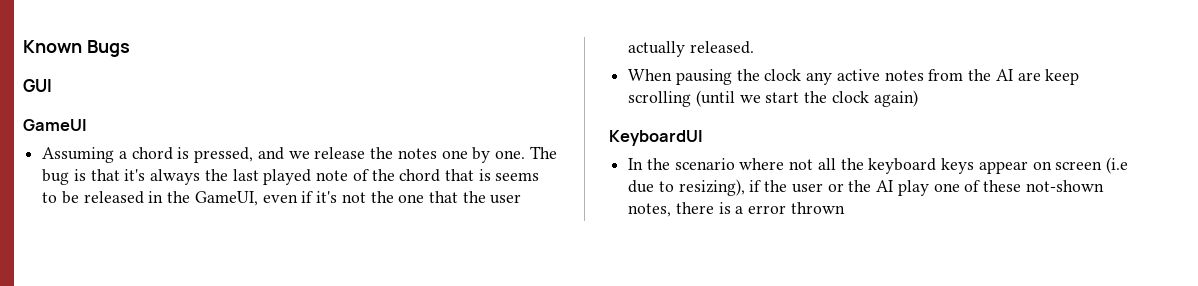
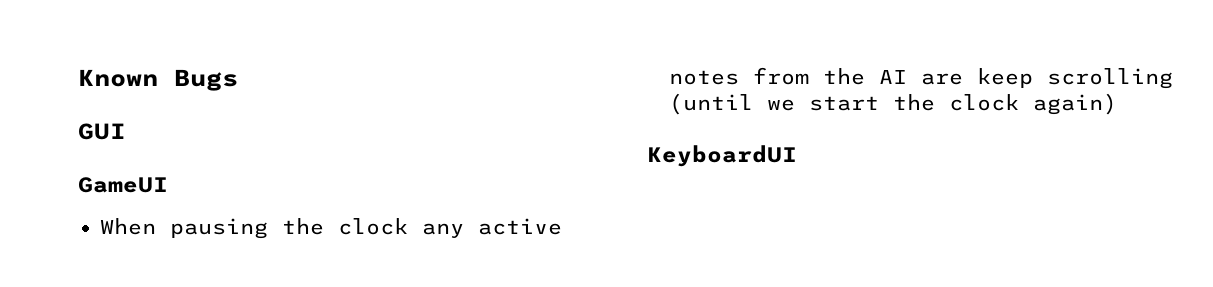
[42,146,557,163] [42,169,540,185] [42,191,522,206] [628,41,754,57] // Assuming a chord is pressed, and we release the notes one by one. The bug is that it's always the last played note of the chord that is seems to be released in the GameUI, even if it's not the one that the user actually released. -> (168, 185) none
[628,157,1128,174] [628,179,1104,196] [628,202,845,217] // In the scenario where not all the keyboard keys appear on screen (i.e due to resizing), if the user or the AI play one of these not-shown notes, there is a error thrown -> (797, 156) none

